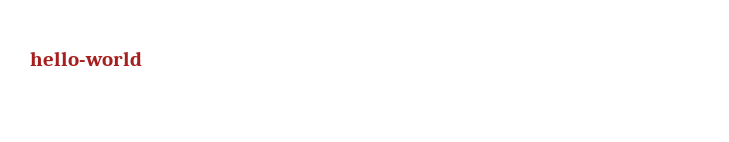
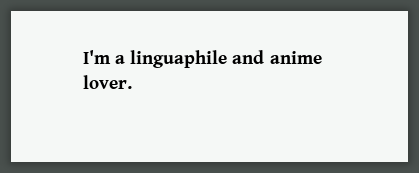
[30,51,142,66] hello-world -> [83,50,322,68] [83,75,132,89] I'm a linguaphile and anime lover.

